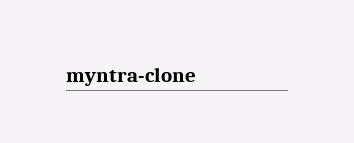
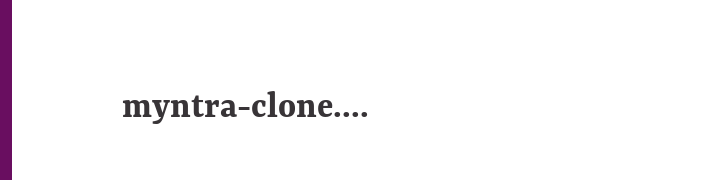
[66,67,196,86] myntra-clone -> [122,91,369,124] myntra-clone....

